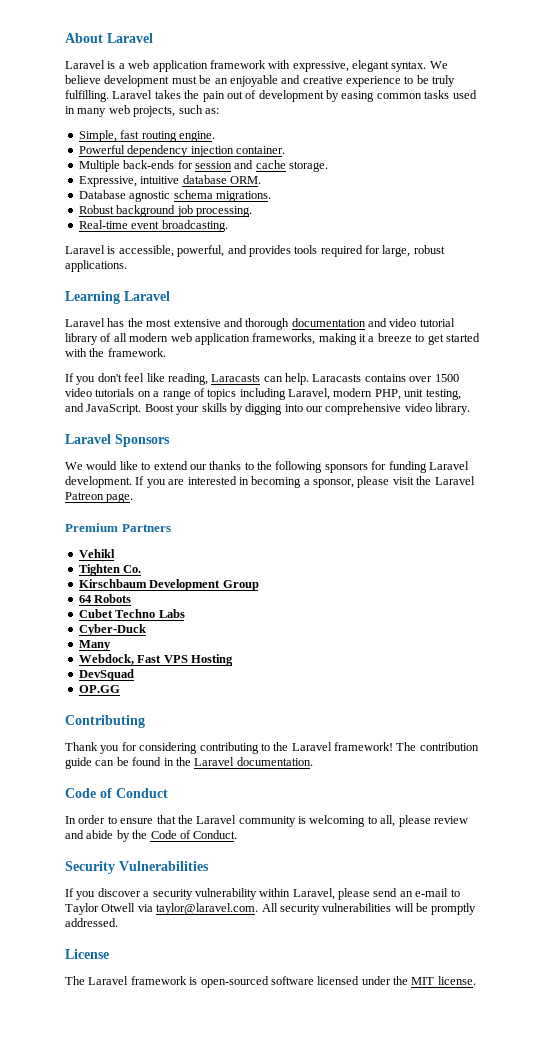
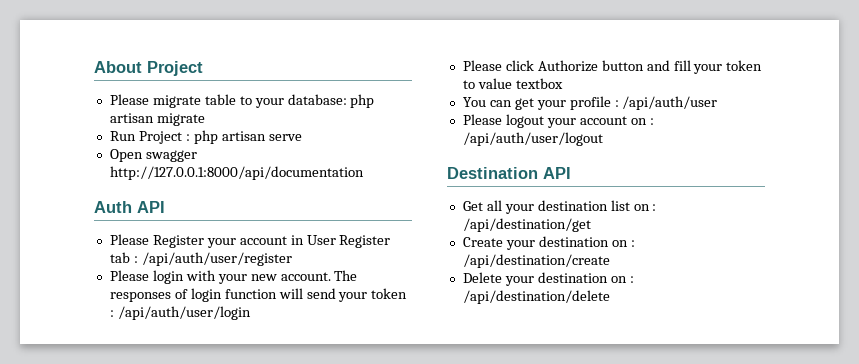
[107,33,153,43] [65,60,448,72] [65,75,456,87] [65,90,477,102] [65,105,219,117] [78,130,215,142] [78,145,285,157] [78,160,328,172] [78,175,261,187] [78,190,271,202] [78,205,252,217] [78,220,228,232] [65,245,445,257] [65,260,127,272] [65,291,170,304] [65,318,455,330] [65,333,480,345] [65,348,166,357] [65,373,459,385] [65,388,461,400] [65,403,471,415] [65,434,170,447] [65,461,469,473] [65,476,475,488] [65,492,134,503] [65,523,171,532] [78,549,115,558] [78,564,142,576] [78,579,259,591] [78,594,132,603] [78,609,185,618] [78,624,146,636] [78,640,111,651] [78,654,233,666] [78,669,134,681] [78,685,120,693] [65,715,145,728] [65,742,479,754] [65,757,313,769] [65,788,168,798] [65,815,468,827] [65,830,238,842] [65,861,209,874] [65,888,460,900] [65,903,477,915] [65,918,118,927] [65,949,109,959] [65,976,476,988] Laravel // Laravel is a web application framework with expressive, elegant syntax. We believe development must be an enjoyable and creative experience to be truly fulfilling. Laravel takes the pain out of development by easing common tasks used in many web projects, such as: // Simple, fast routing engine. // Powerful dependency injection container. // Multiple back-ends for session and cache storage. // Expressive, intuitive database ORM. // Database agnostic schema migrations. // Robust background job processing. // Real-time event broadcasting. // Laravel is accessible, powerful, and provides tools required for large, robust applications. // Learning Laravel // Laravel has the most extensive and thorough documentation and video tutorial library of all modern web application frameworks, making it a breeze to get started with the framework. // If you don't feel like reading, Laracasts can help. Laracasts contains over 1500 video tutorials on a range of topics including Laravel, modern PHP, unit testing, and JavaScript. Boost your skills by digging into our comprehensive video library. // Laravel Sponsors // We would like to extend our thanks to the following sponsors for funding Laravel development. If you are interested in becoming a sponsor, please visit the Laravel Patreon page. // Premium Partners // Vehikl // Tighten Co. // Kirschbaum Development Group // 64 Robots // Cubet Techno Labs // Cyber-Duck // Many // Webdock, Fast VPS Hosting // DevSquad // OP.GG // Contributing // Thank you for considering contributing to the Laravel framework! The contribution guide can be found in the Laravel documentation. // Code of Conduct // In order to ensure that the Laravel community is welcoming to all, please review and abide by the Code of Conduct. // Security Vulnerabilities // If you discover a security vulnerability within Laravel, please send an e-mail to Taylor Otwell via taylor@laravel.com. All security vulnerabilities will be promptly addressed. // License // The Laravel framework is open-sourced software licensed under the MIT license. -> [147,61,203,76] [109,94,375,108] [109,113,205,126] [109,130,302,144] [109,149,197,162] [109,166,364,180] [94,201,165,213] [109,234,391,248] [109,252,292,266] [109,270,358,284] [109,288,408,302] [109,306,251,320] [462,60,763,74] [462,78,563,89] [462,96,718,110] [462,114,654,128] [462,132,603,146] [447,167,571,179] [462,200,657,214] [462,218,591,232] [462,236,635,250] [462,254,610,268] [462,272,634,286] [462,290,610,304] Project // Please migrate table to your database: php artisan migrate // Run Project : php artisan serve // Open swagger http://127.0.0.1:8000/api/documentation // Auth API // Please Register your account in User Register tab : /api/auth/user/register // Please login with your new account. The responses of login function will send your token : /api/auth/user/login // Please click Authorize button and fill your token to value textbox // You can get your profile : /api/auth/user // Please logout your account on : /api/auth/user/logout // Destination API // Get all your destination list on : /api/destination/get // Create your destination on : /api/destination/create // Delete your destination on : /api/destination/delete

